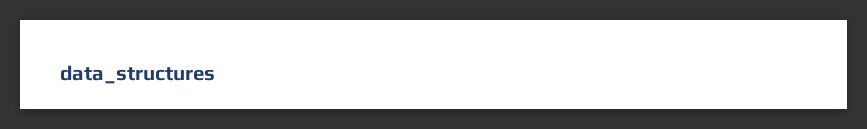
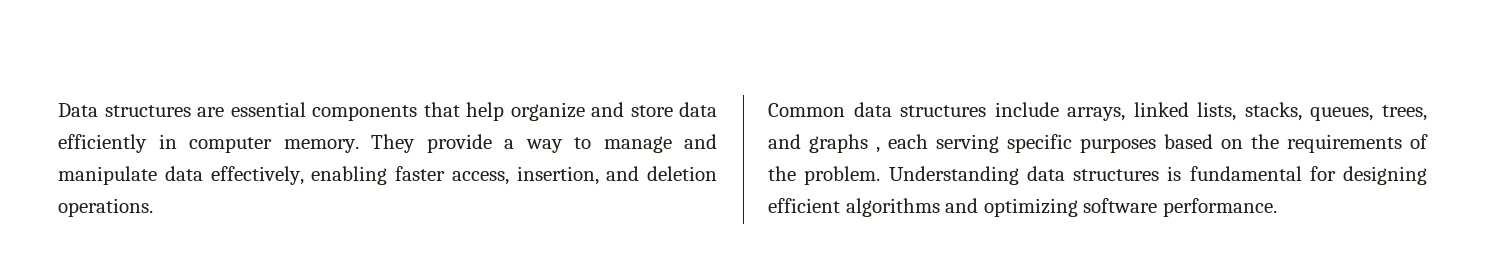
[60,65,215,84] data_structures -> [58,102,717,121] [58,134,717,153] [58,166,717,185] [58,198,153,217] [768,102,1427,121] [768,134,1428,153] [768,166,1427,185] [768,198,1277,217] Data structures are essential components that help organize and store data efficiently in computer memory. They provide a way to manage and manipulate data effectively, enabling faster access, insertion, and deletion operations. // Common data structures include arrays, linked lists, stacks, queues, trees, and graphs , each serving specific purposes based on the requirements of the problem. Understanding data structures is fundamental for designing efficient algorithms and optimizing software performance.

